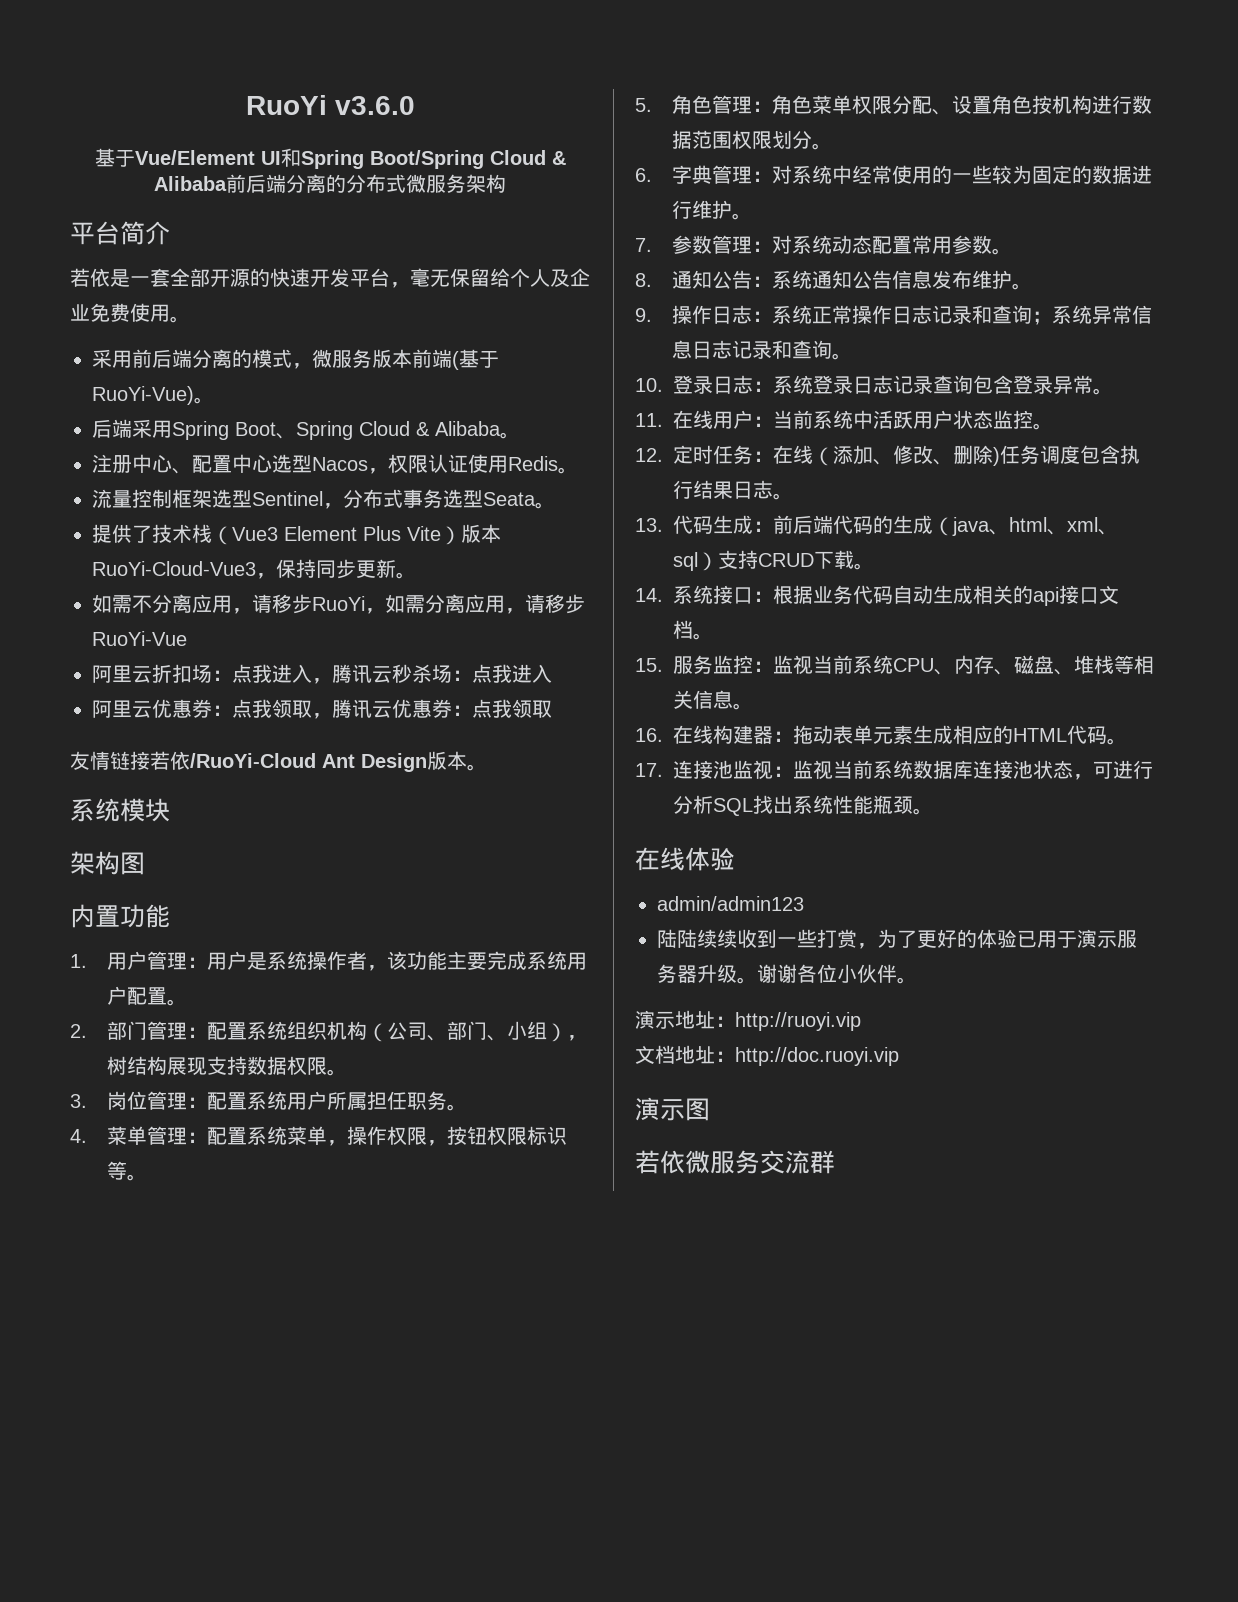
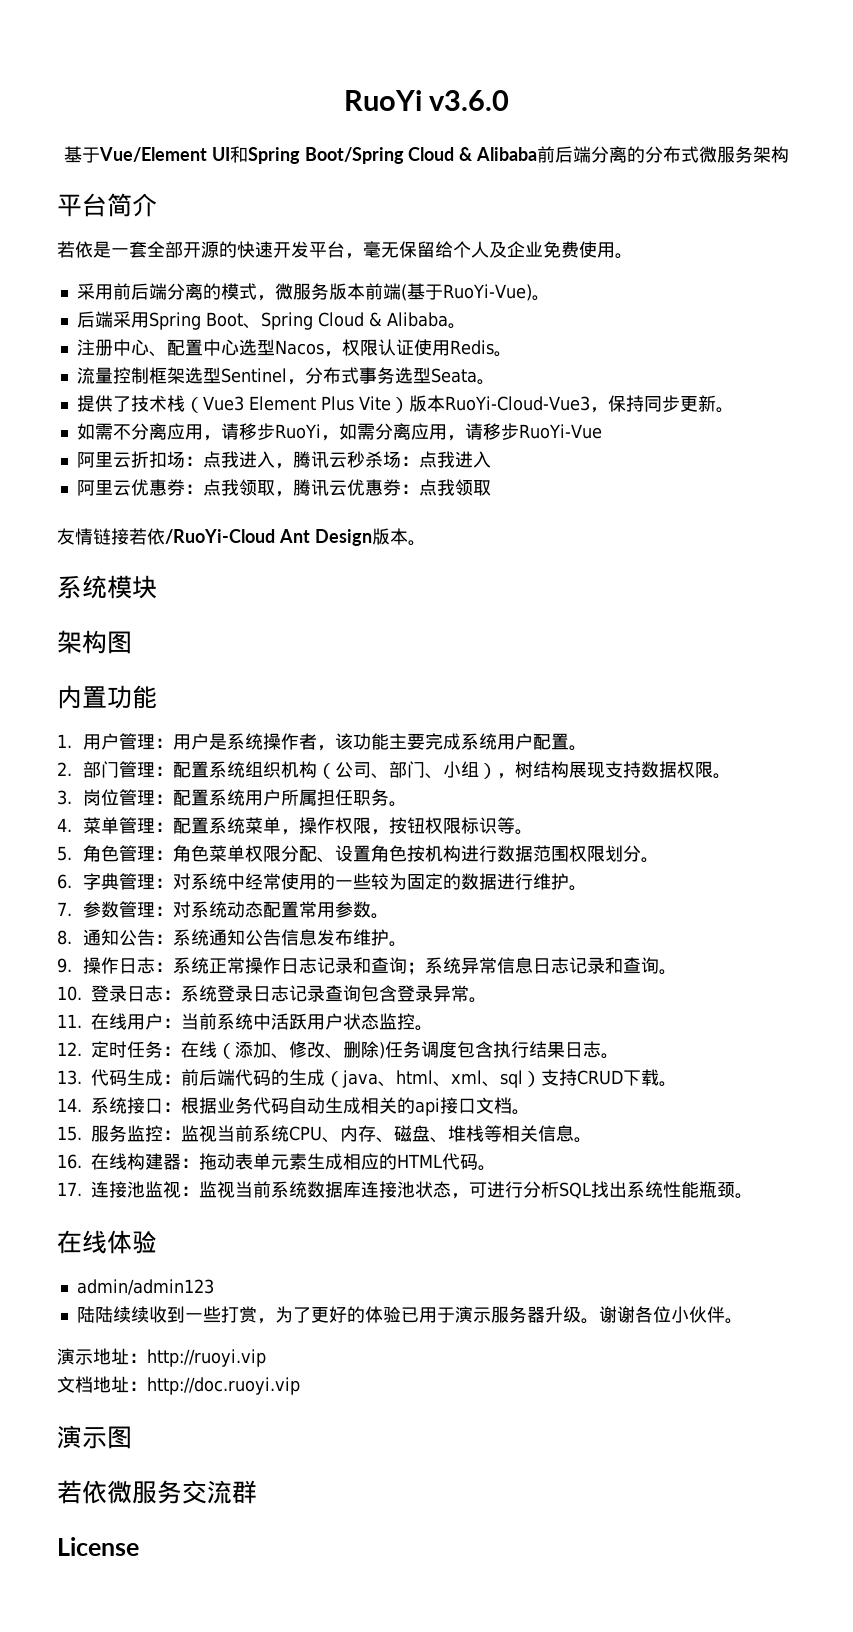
(835, 1162) none -> [57,1537,139,1556] // License

